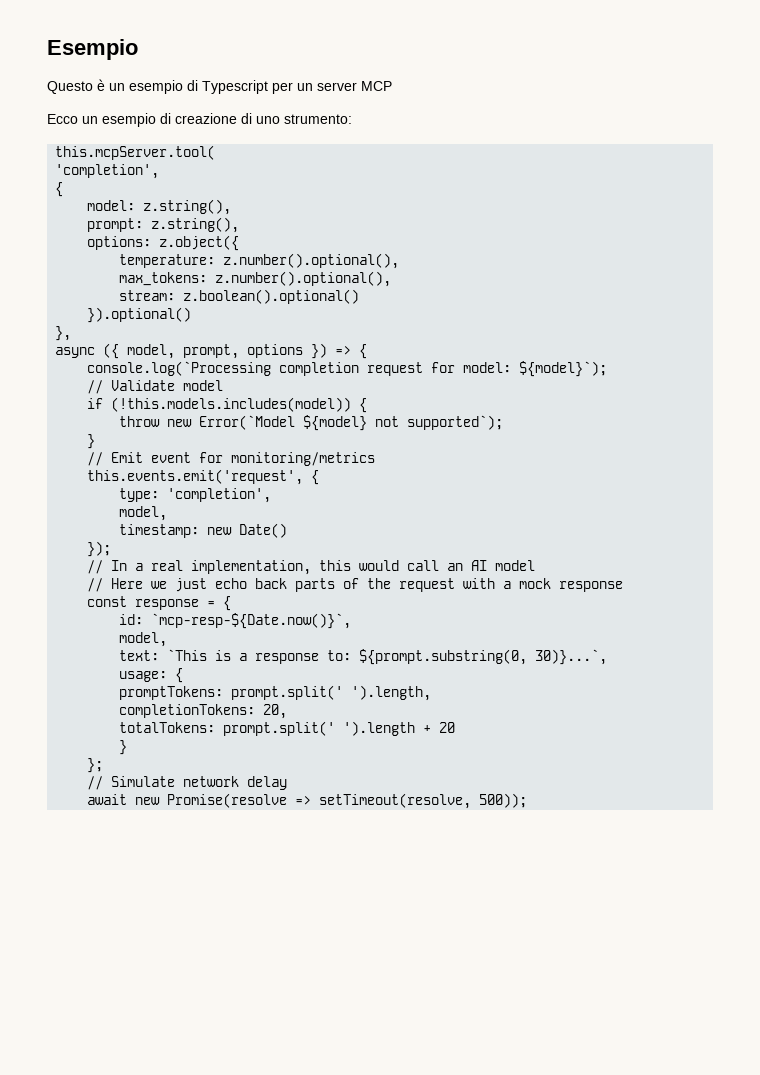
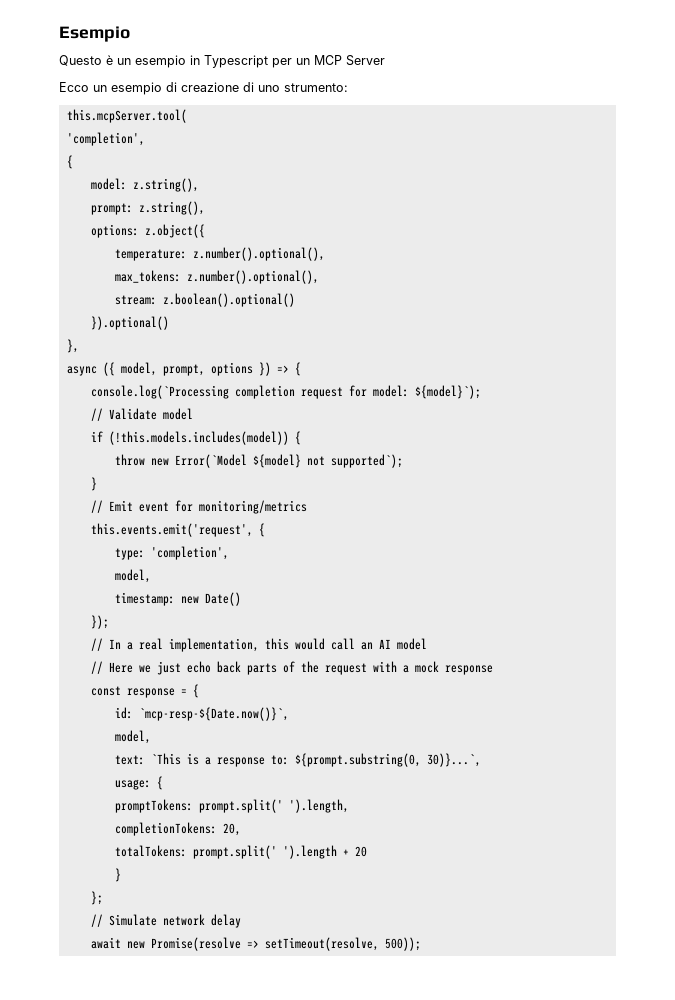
[187,80,198,91] di -> [190,55,200,65] in
[317,82,357,91] server -> (310, 61) none
(392, 86) none -> [346,55,385,66] Server

